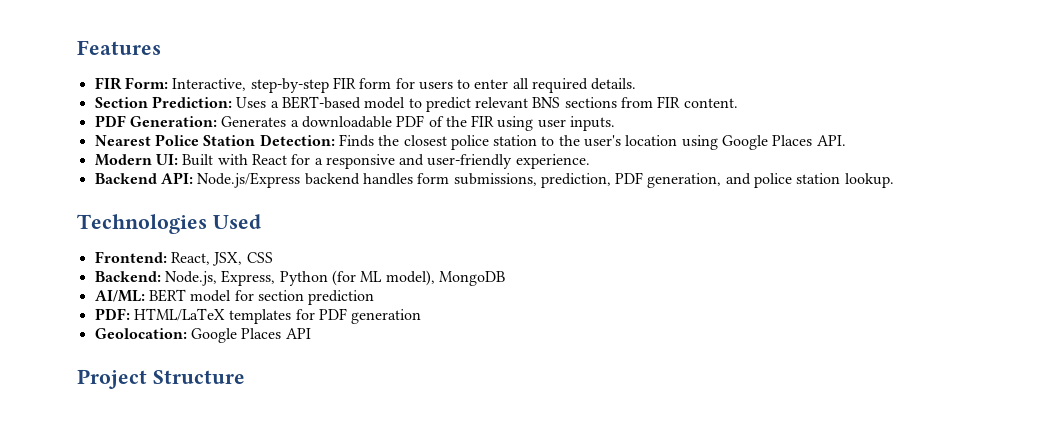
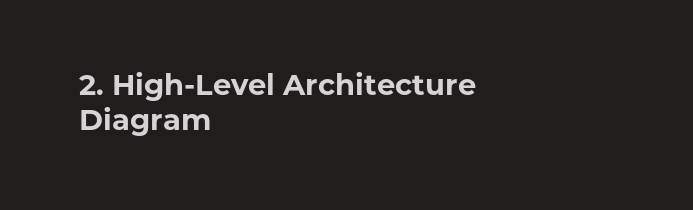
[77,40,161,55] [94,77,637,93] [94,96,738,112] [94,115,616,131] [94,134,846,150] [94,154,590,169] [94,172,894,188] [77,214,261,234] [94,251,273,266] [94,270,505,286] [94,289,375,305] [94,308,422,324] [94,328,311,343] [77,369,245,389] Features // FIR Form: Interactive, step-by-step FIR form for users to enter all required details. // Section Prediction: Uses a BERT-based model to predict relevant BNS sections from FIR content. // PDF Generation: Generates a downloadable PDF of the FIR using user inputs. // Nearest Police Station Detection: Finds the closest police station to the user's location using Google Places API. // Modern UI: Built with React for a responsive and user-friendly experience. // Backend API: Node.js/Express backend handles form submissions, prediction, PDF generation, and police station lookup. // Technologies Used // Frontend: React, JSX, CSS // Backend: Node.js, Express, Python (for ML model), MongoDB // AI/ML: BERT model for section prediction // PDF: HTML/LaTeX templates for PDF generation // Geolocation: Google Places API // Project Structure -> [79,71,476,101] [79,106,211,136] 2. High-Level Architecture Diagram

